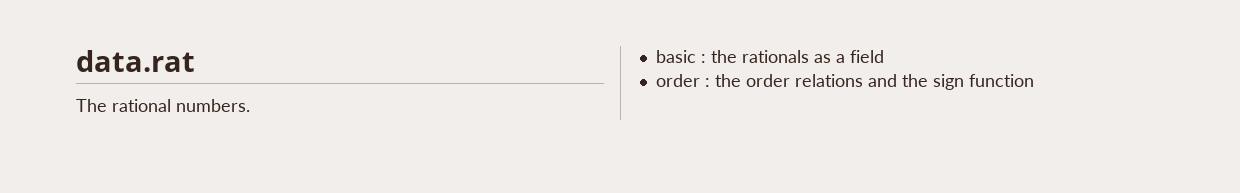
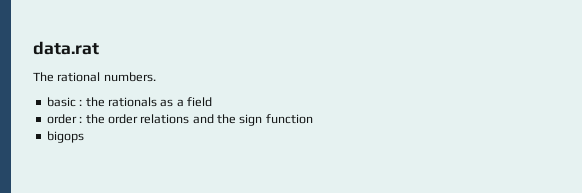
(1034, 80) none -> [46,131,84,143] // bigops

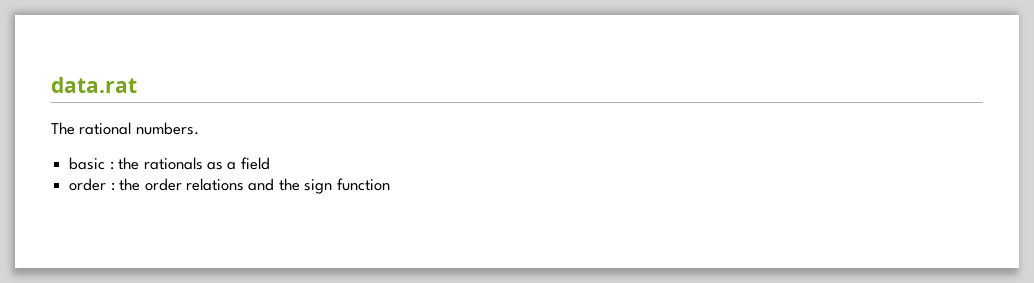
[46,131,84,143] // bigops -> (390, 184) none

